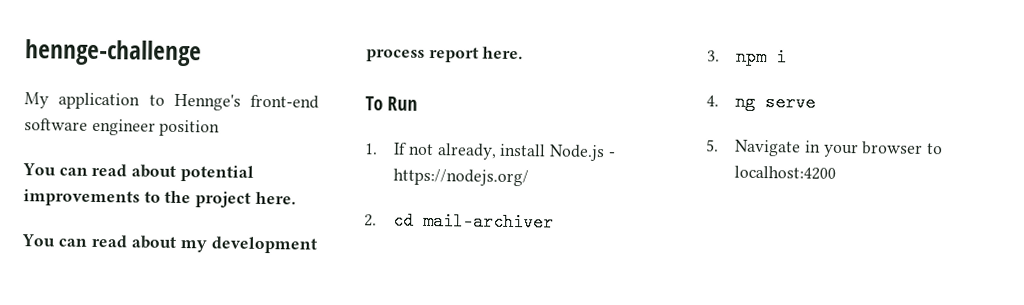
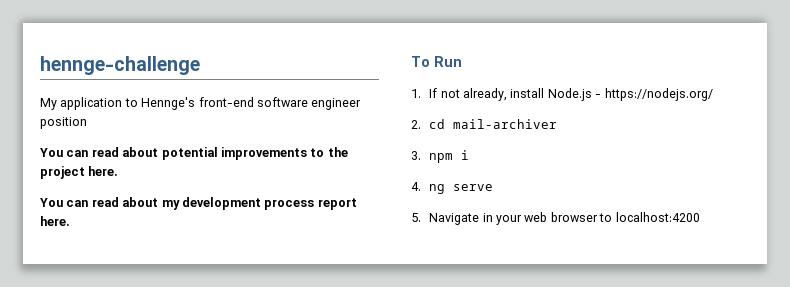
(859, 150) none -> [524,212,548,222] web

